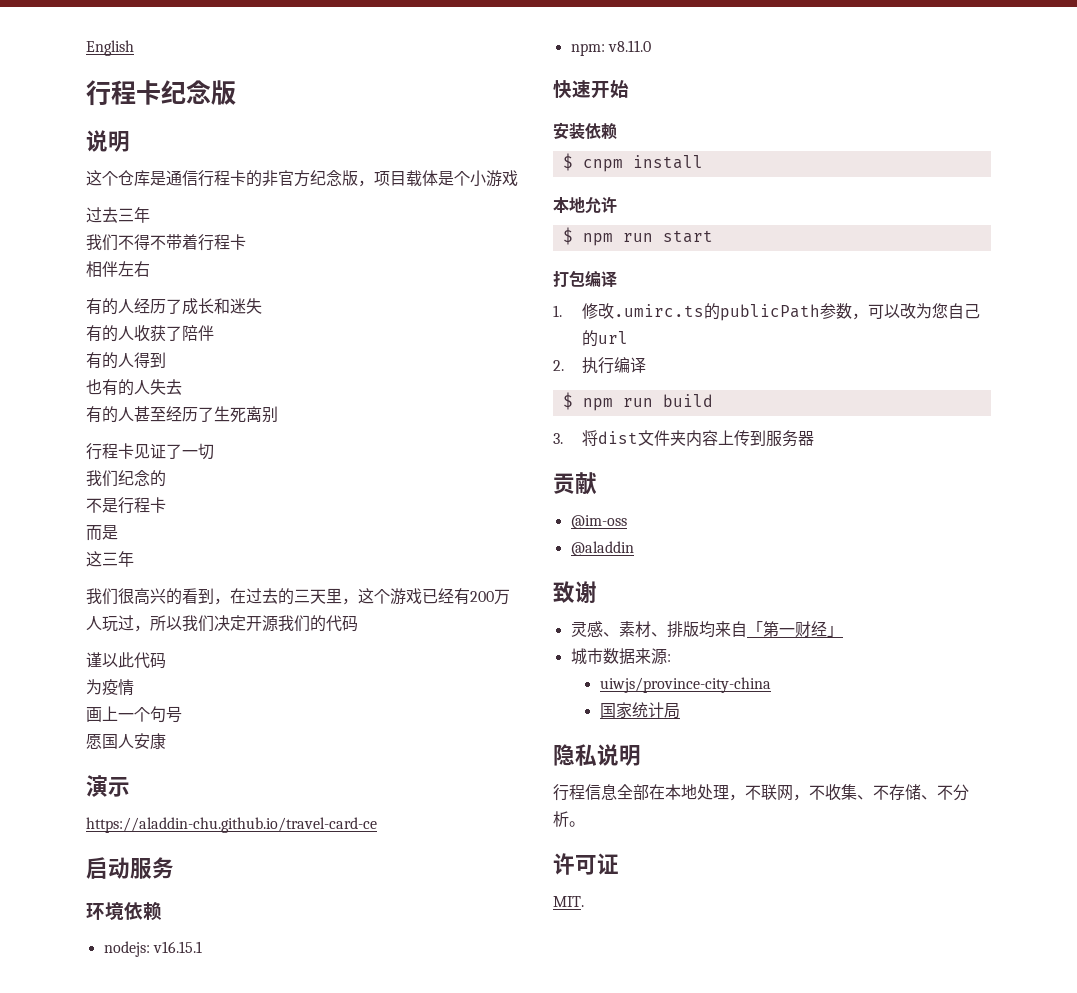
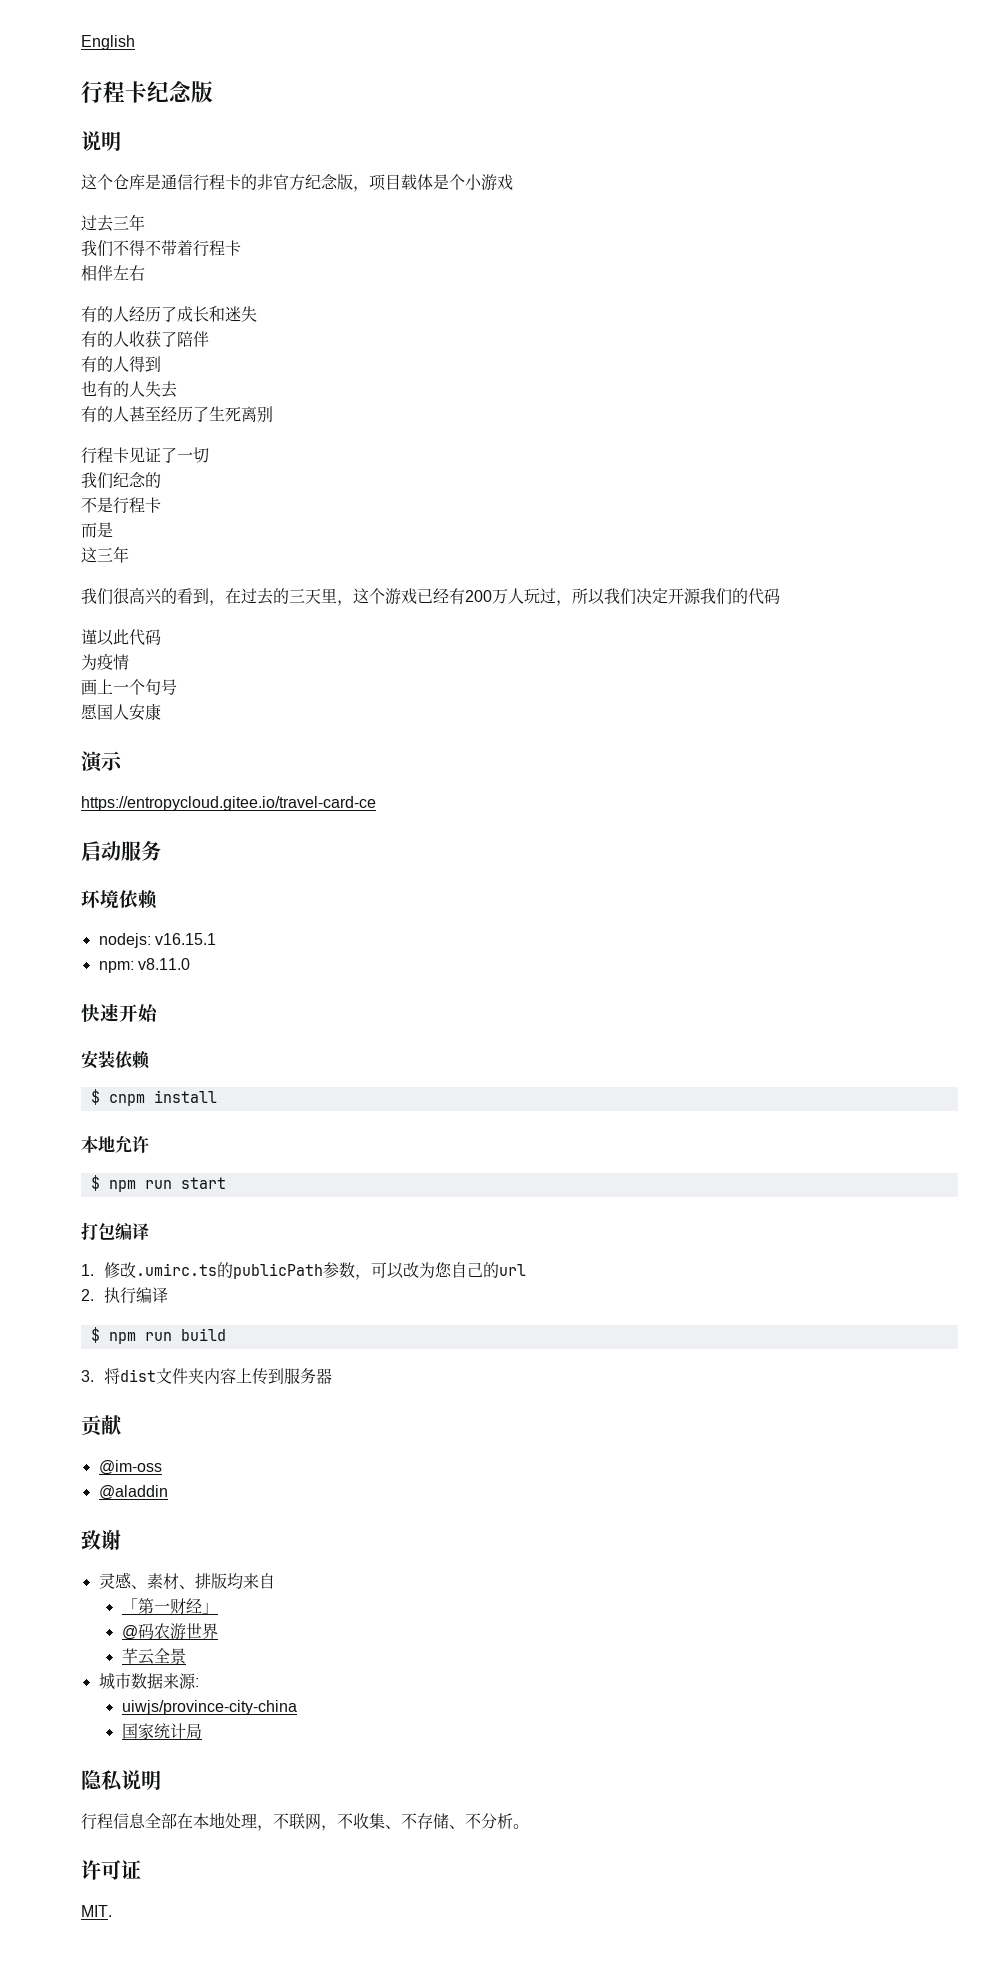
[86,817,377,833] https://aladdin-chu.github.io/travel-card-ce -> [81,796,376,811] https://entropycloud.gitee.io/travel-card-ce
(747, 629) none -> (275, 1581) //
(843, 631) none -> [121,1623,218,1640] [121,1648,186,1665] // @码农游世界 // 芊云全景

